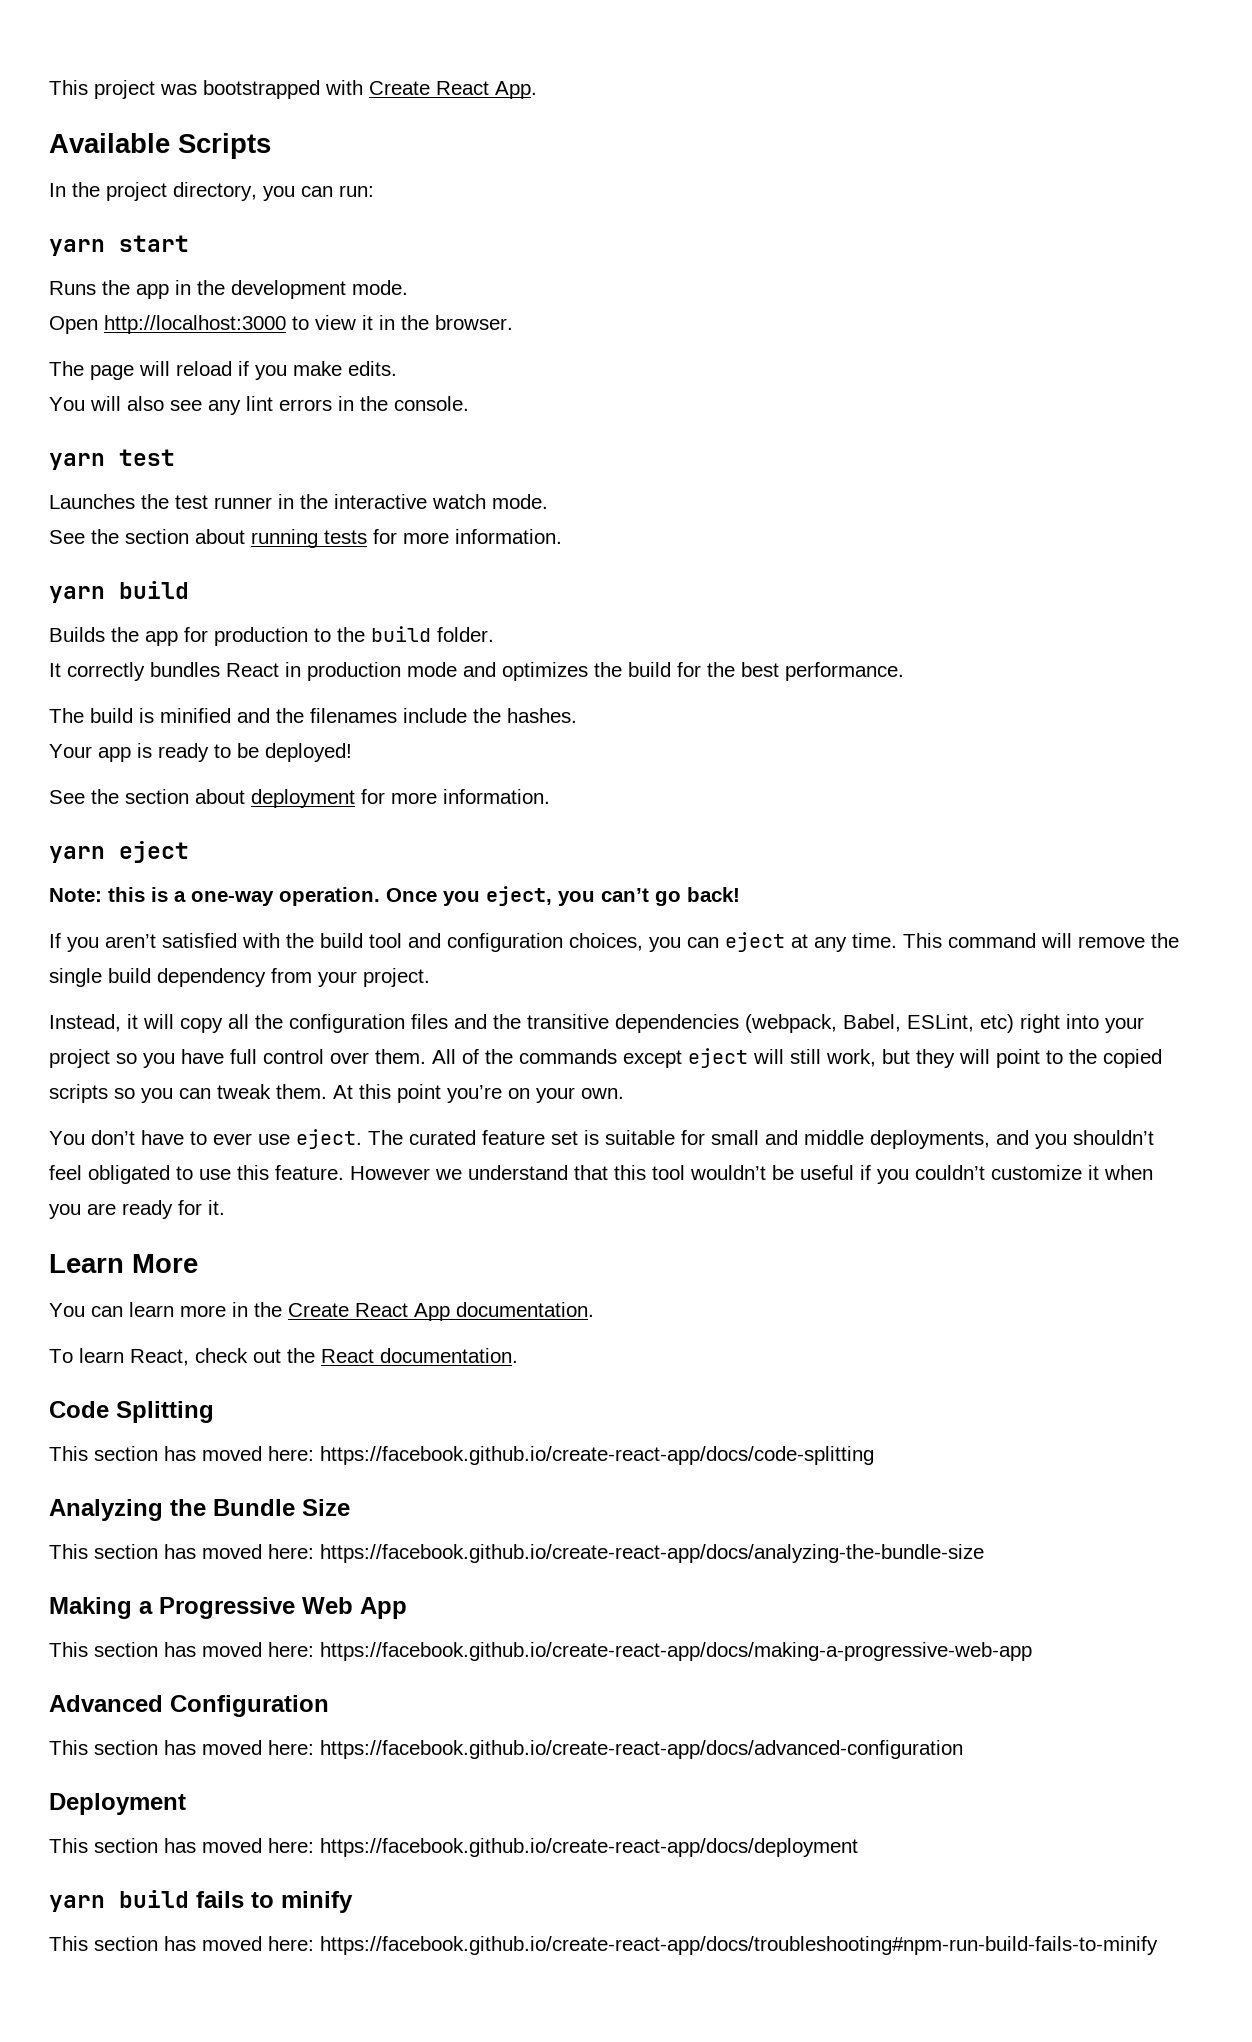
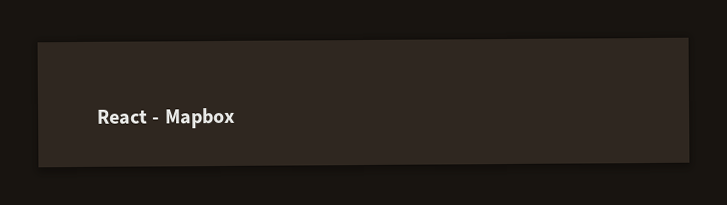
[49,80,537,99] [49,133,271,159] [49,182,374,201] [49,235,189,256] [49,280,408,299] [49,315,513,334] [49,361,397,380] [49,396,469,415] [49,449,175,470] [49,494,548,509] [49,529,562,548] [49,581,189,603] [49,626,494,646] [49,662,904,681] [49,708,577,723] [49,743,352,762] [49,789,550,808] [49,841,189,863] [49,886,740,906] [49,932,1179,952] [49,968,430,987] [49,1014,1144,1033] [49,1048,1162,1068] [49,1084,624,1103] [49,1129,1154,1149] [49,1165,1153,1184] [49,1200,225,1219] [49,1254,198,1273] [49,1302,594,1321] [49,1348,518,1366] [49,1401,214,1423] [49,1446,874,1465] [49,1499,350,1521] [49,1544,984,1563] [49,1597,407,1619] [49,1642,1032,1661] [49,1695,329,1717] [49,1740,963,1759] [49,1793,186,1815] [49,1838,858,1857] [49,1890,353,1913] [49,1936,1158,1955] This project was bootstrapped with Create React App. // Available Scripts // In the project directory, you can run: // yarn start // Runs the app in the development mode. // Open http://localhost:3000 to view it in the browser. // The page will reload if you make edits. // You will also see any lint errors in the console. // yarn test // Launches the test runner in the interactive watch mode. // See the section about running tests for more information. // yarn build // Builds the app for production to the build folder. // It correctly bundles React in production mode and optimizes the build for the best performance. // The build is minified and the filenames include the hashes. // Your app is ready to be deployed! // See the section about deployment for more information. // yarn eject // Note: this is a one-way operation. Once you eject, you can’t go back! // If you aren’t satisfied with the build tool and configuration choices, you can eject at any time. This command will remove the single build dependency from your project. // Instead, it will copy all the configuration files and the transitive dependencies (webpack, Babel, ESLint, etc) right into your project so you have full control over them. All of the commands except eject will still work, but they will point to the copied scripts so you can tweak them. At this point you’re on your own. // You don’t have to ever use eject. The curated feature set is suitable for small and middle deployments, and you shouldn’t feel obligated to use this feature. However we understand that this tool wouldn’t be useful if you couldn’t customize it when you are ready for it. // Learn More // You can learn more in the Create React App documentation. // To learn React, check out the React documentation. // Code Splitting // This section has moved here: https://facebook.github.io/create-react-app/docs/code-splitting // Analyzing the Bundle Size // This section has moved here: https://facebook.github.io/create-react-app/docs/analyzing-the-bundle-size // Making a Progressive Web App // This section has moved here: https://facebook.github.io/create-react-app/docs/making-a-progressive-web-app // Advanced Configuration // This section has moved here: https://facebook.github.io/create-react-app/docs/advanced-configuration // Deployment // This section has moved here: https://facebook.github.io/create-react-app/docs/deployment // yarn build fails to minify // This section has moved here: https://facebook.github.io/create-react-app/docs/troubleshooting#npm-run-build-fails-to-minify -> [97,107,235,129] React - Mapbox

